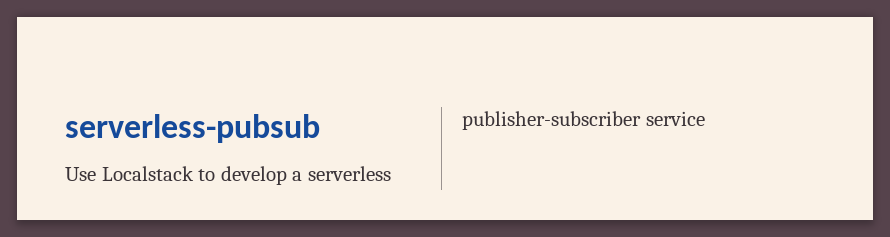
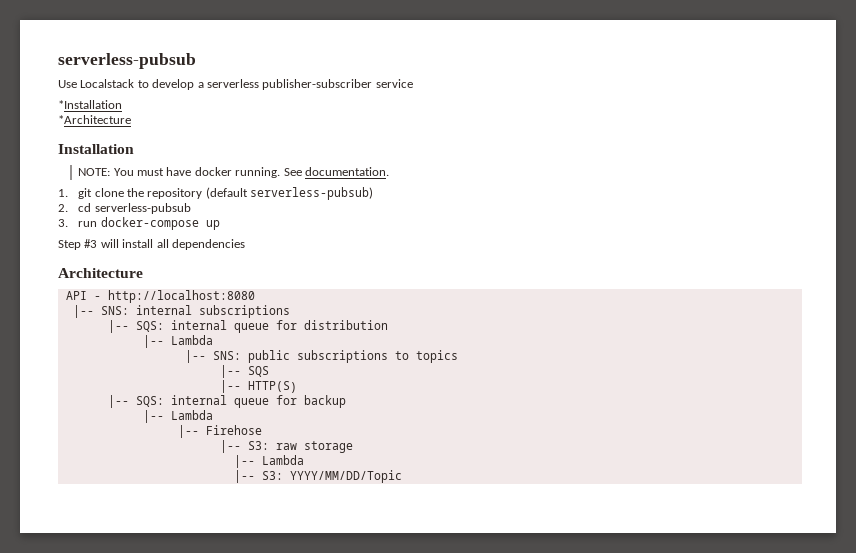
(705, 118) none -> [58,100,122,109] [58,115,131,124] [58,144,134,154] [78,167,389,178] [58,187,374,200] [58,203,191,214] [58,217,220,230] [58,239,245,250] [58,268,143,278] [65,290,255,303] [72,305,290,318] [107,320,388,333] [142,335,213,348] [184,350,458,363] [219,365,269,378] [219,380,297,393] [107,395,346,408] [142,410,213,423] [177,425,262,438] [219,440,353,453] [233,455,304,468] [233,470,402,483] // *Installation // *Architecture // Installation // NOTE: You must have docker running. See documentation. // 1. git clone the repository (default serverless-pubsub) // 2. cd serverless-pubsub // 3. run docker-compose up // Step #3 will install all dependencies // Architecture // API - http://localhost:8080 // |-- SNS: internal subscriptions // |-- SQS: internal queue for distribution // |-- Lambda // |-- SNS: public subscriptions to topics // |-- SQS // |-- HTTP(S) // |-- SQS: internal queue for backup // |-- Lambda // |-- Firehose // |-- S3: raw storage // |-- Lambda // |-- S3: YYYY/MM/DD/Topic

